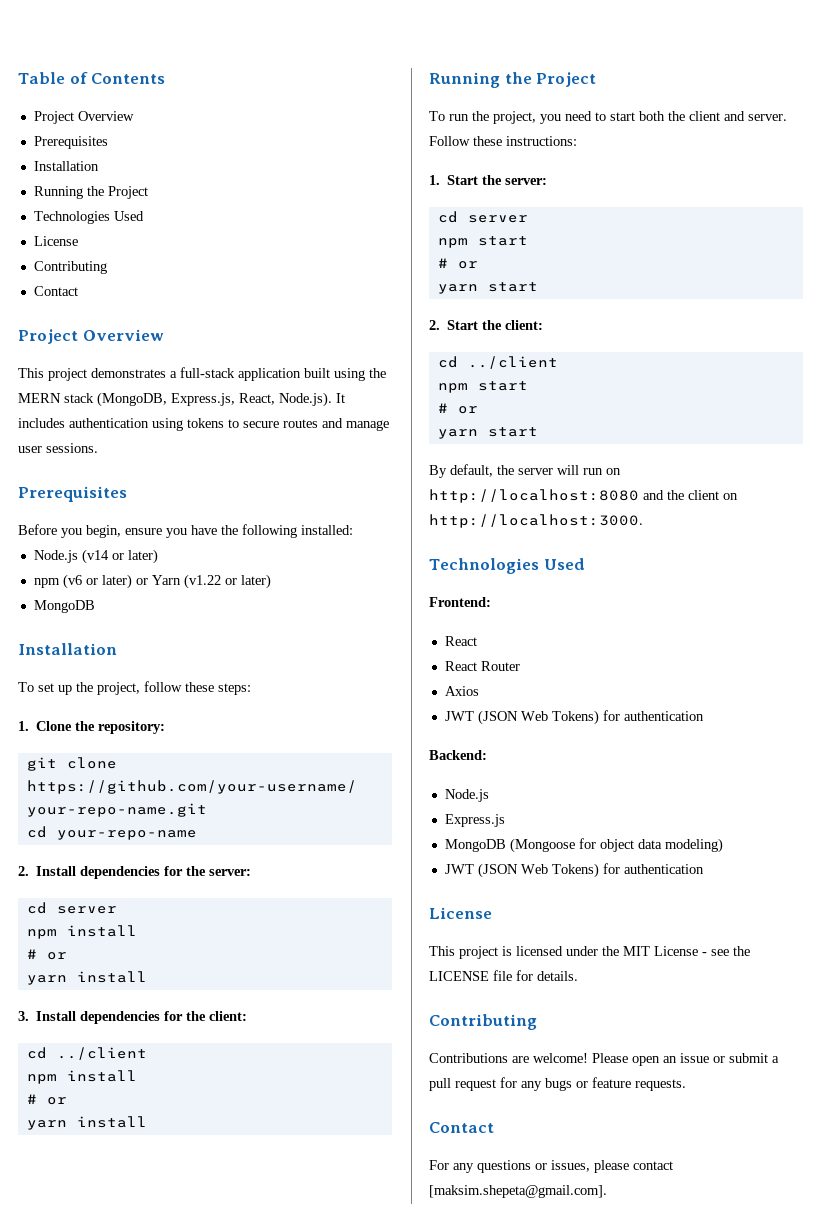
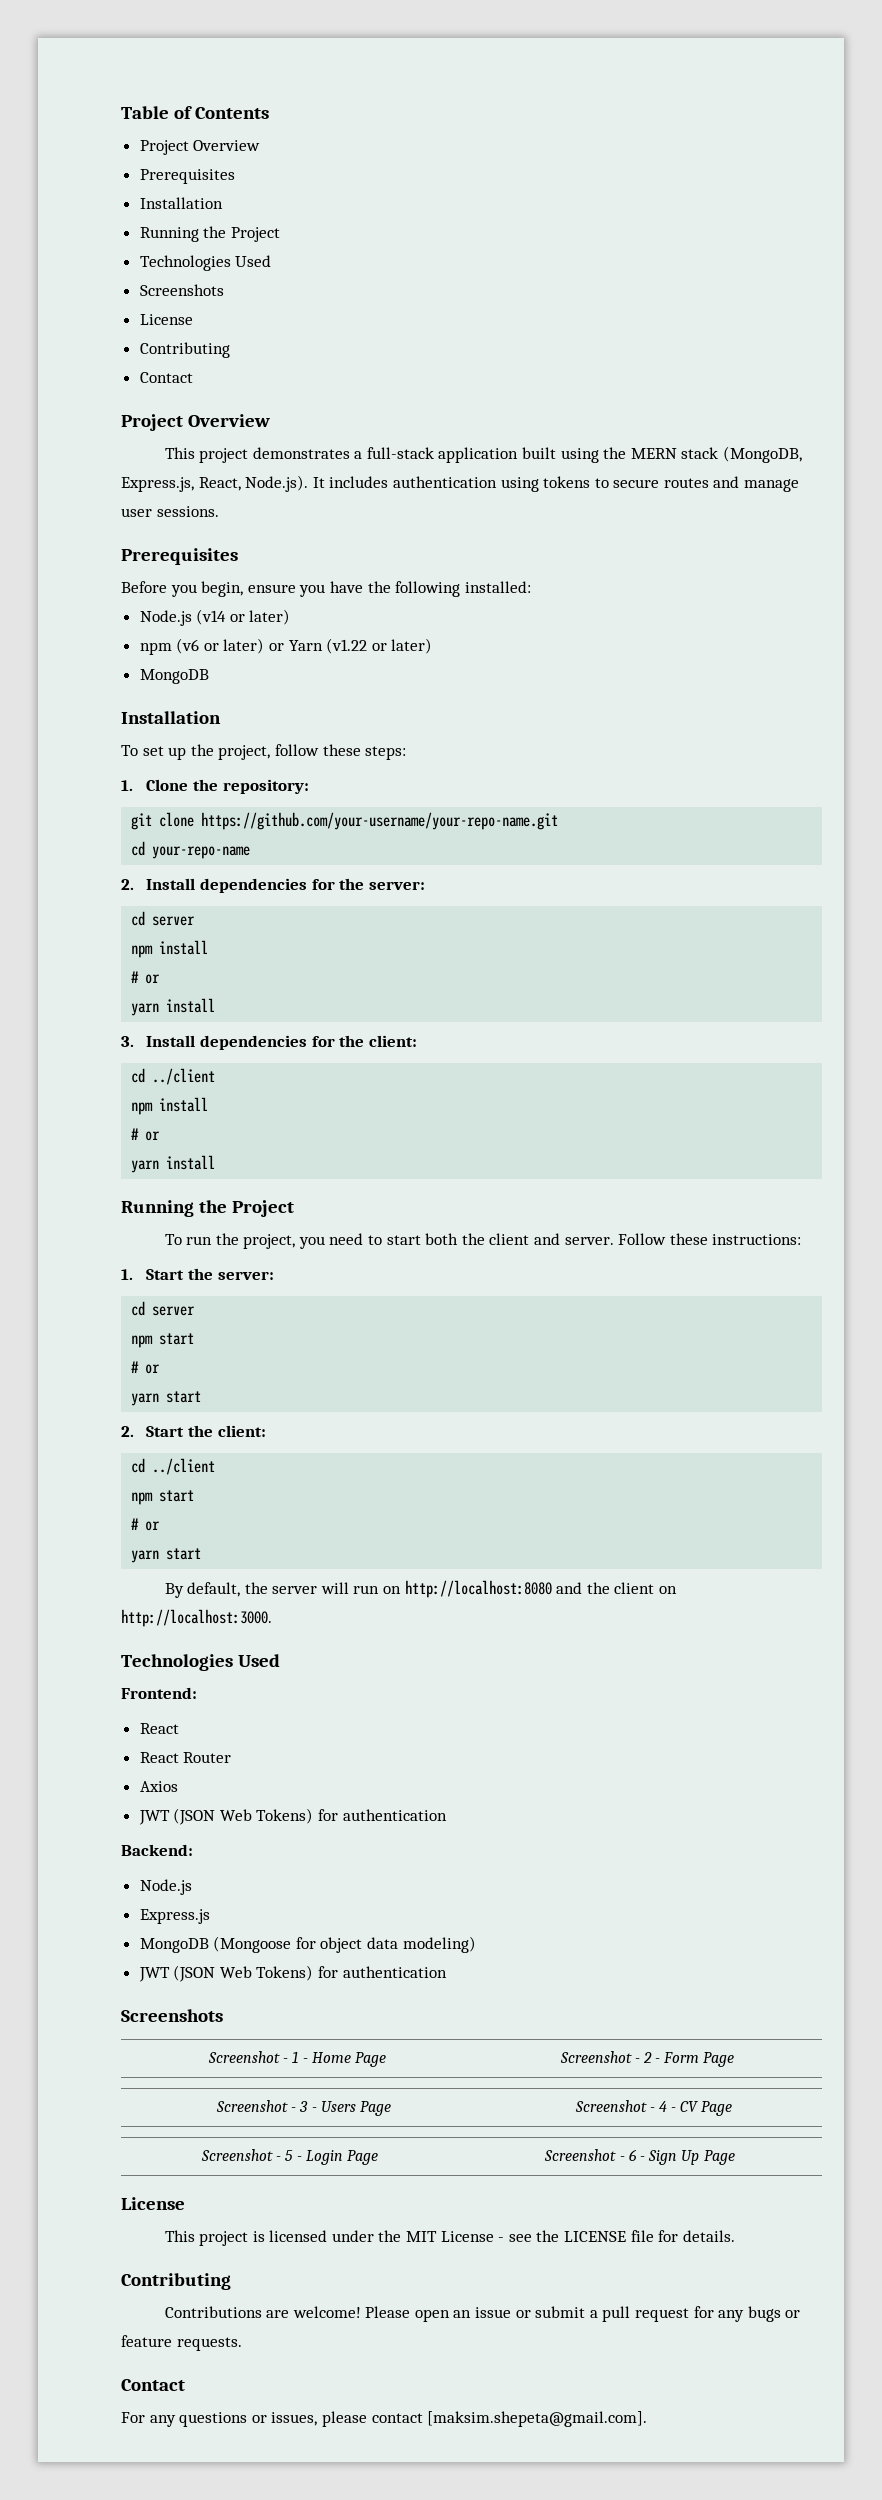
(144, 216) none -> [139,284,224,296] // Screenshots
(704, 869) none -> [121,2009,223,2022] [208,2051,386,2067] [559,2051,735,2067] [216,2100,391,2116] [574,2100,733,2116] [201,2149,378,2165] [544,2149,735,2165] // Screenshots // Screenshot - 1 - Home Page | Screenshot - 2 - Form Page // Screenshot - 3 - Users Page | Screenshot - 4 - CV Page // Screenshot - 5 - Login Page | Screenshot - 6 - Sign Up Page

